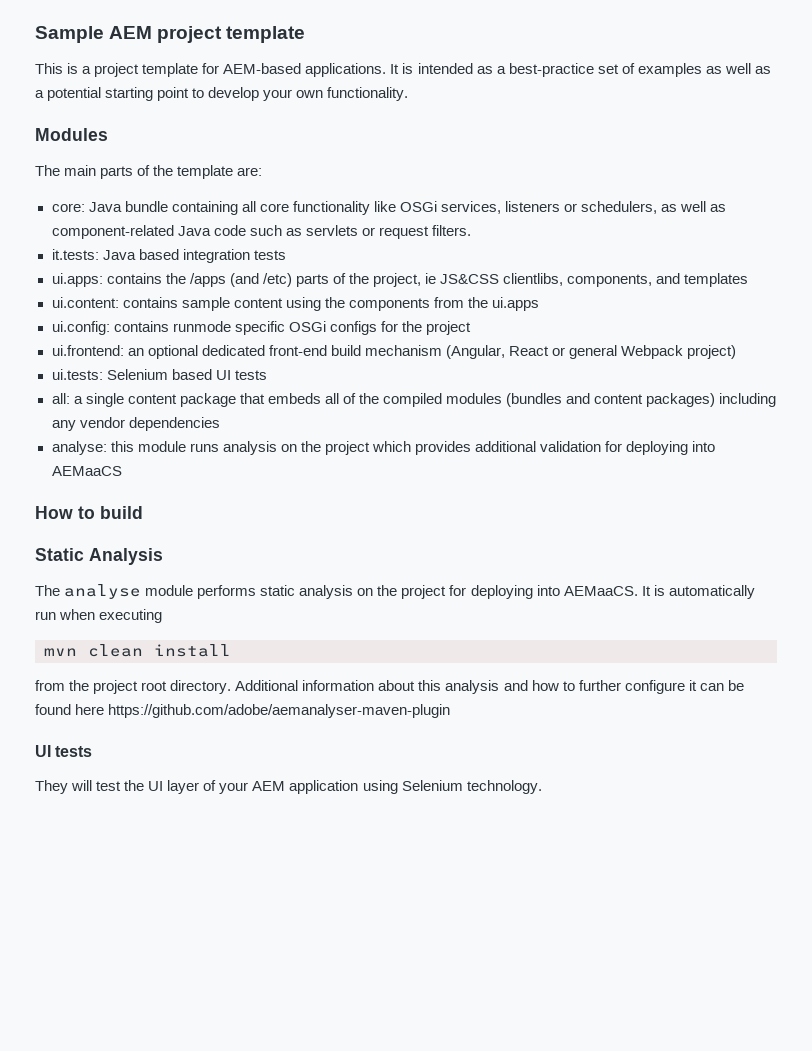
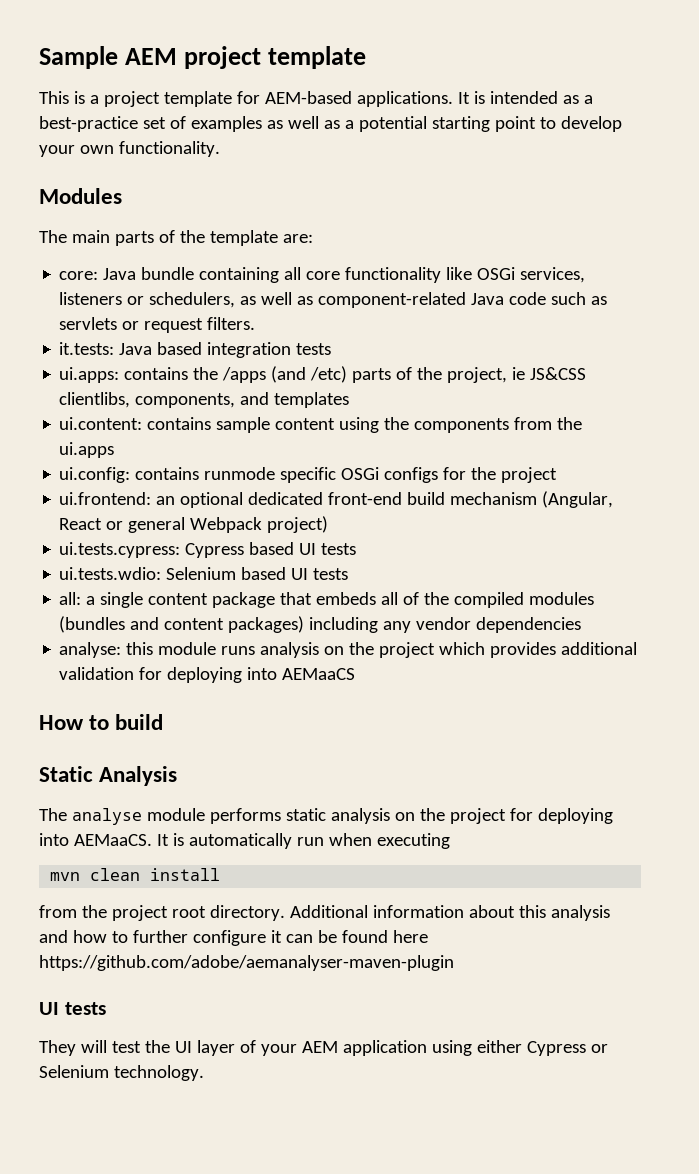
[51,369,103,380] ui.tests: -> [59,542,357,558] [59,567,162,580] ui.tests.cypress: Cypress based UI tests // ui.tests.wdio:
(398, 787) none -> [476,1040,608,1056] either Cypress or

